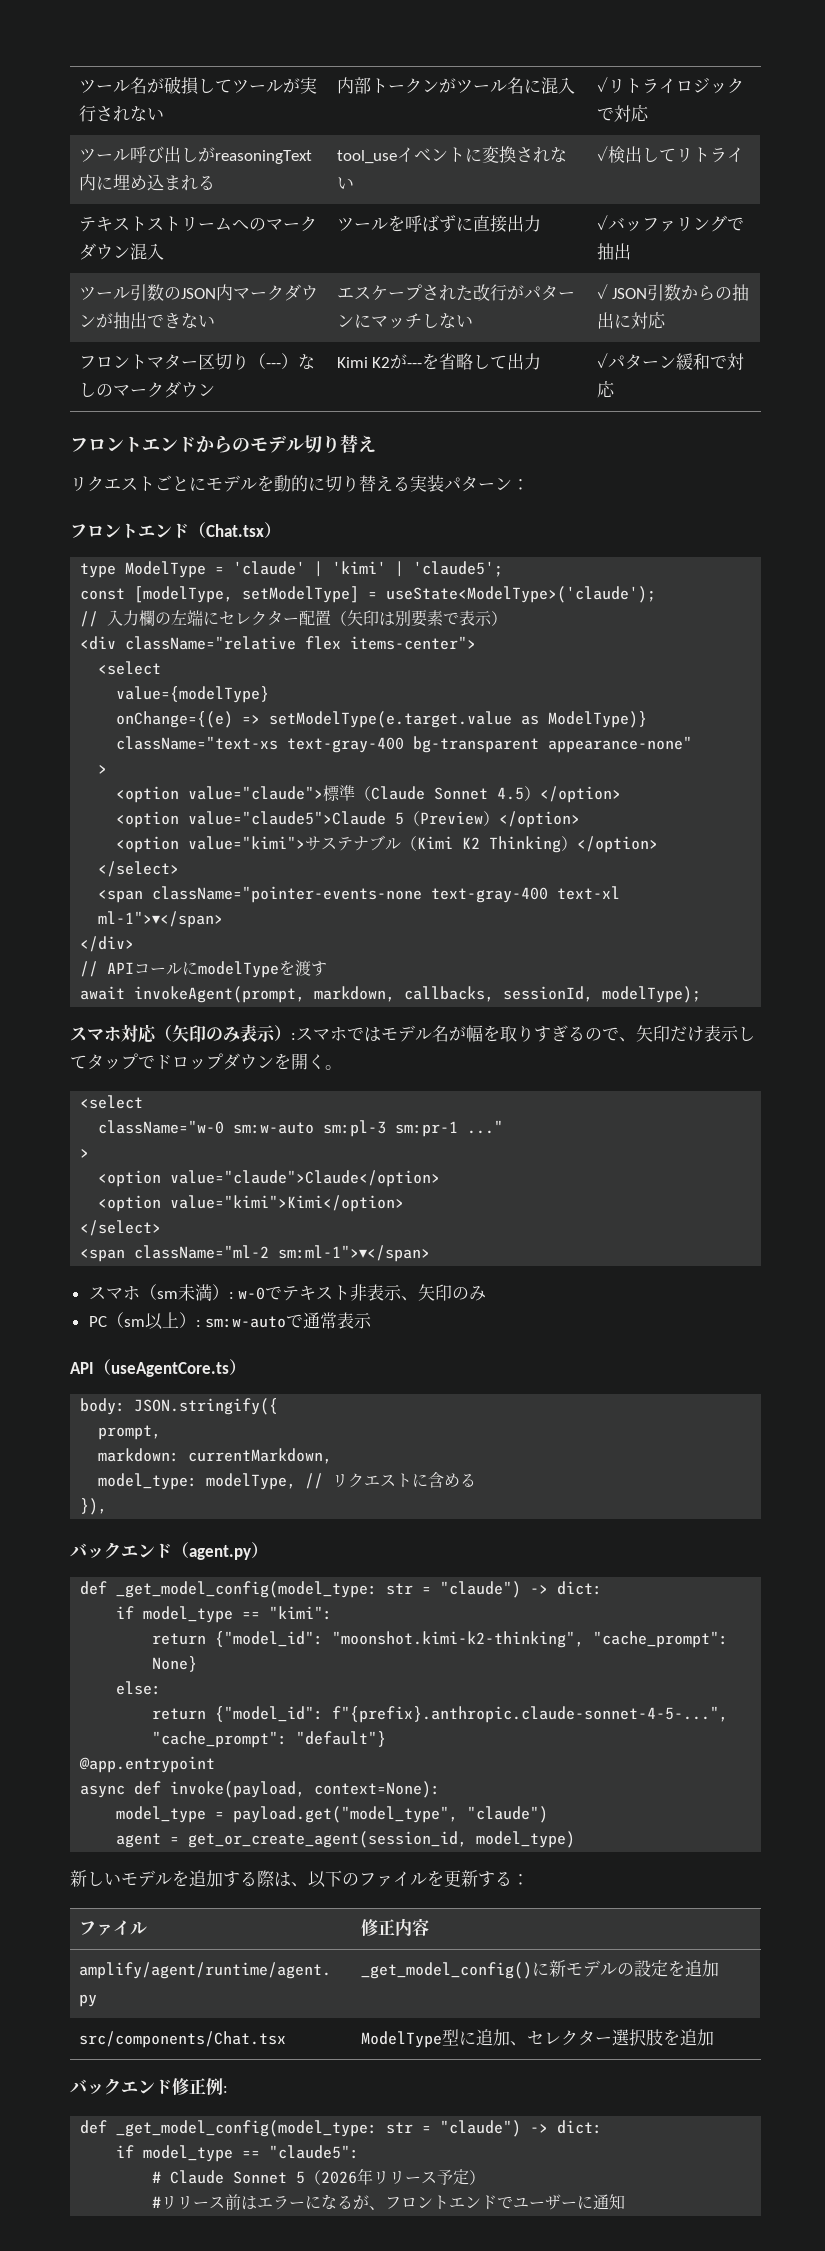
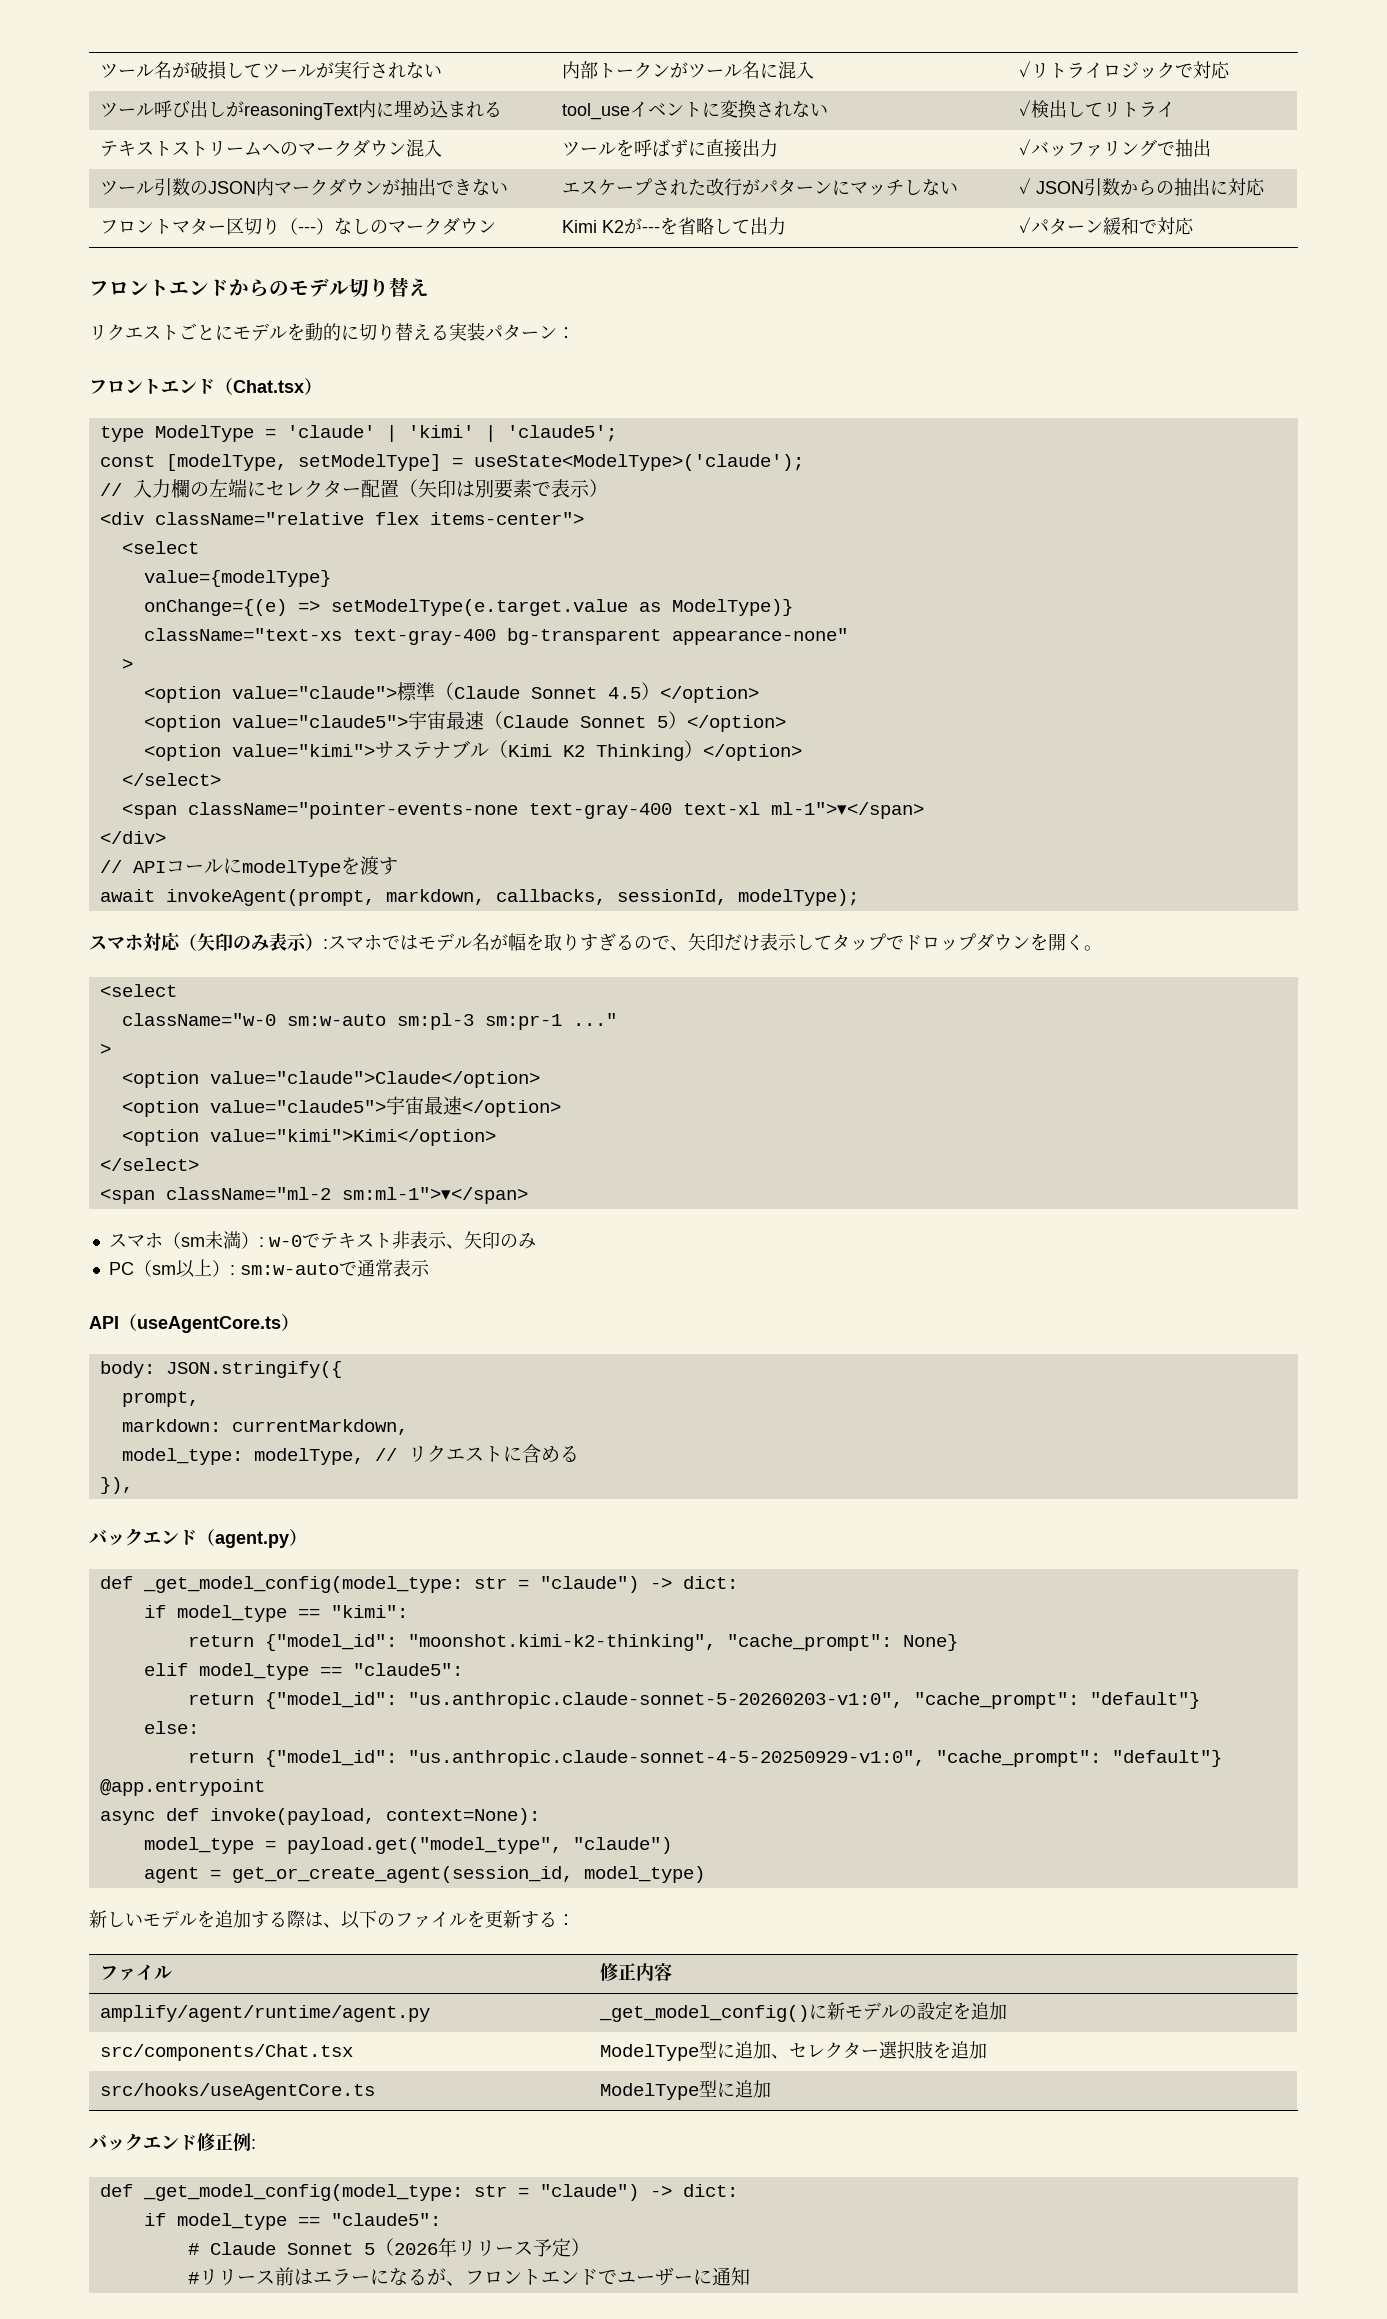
[188,811,484,826] value="claude5">Claude 5（Preview -> [231,711,668,730] value="claude5">宇宙最速（Claude Sonnet 5
(441, 1178) none -> [121,1096,561,1117] // <option value="claude5">宇宙最速</option>
(198, 1664) none -> [143,1663,463,1680] [187,1692,1200,1709] // elif model_type == "claude5": // return {"model_id": "us.anthropic.claude-sonnet-5-20260203-v1:0", "cache_prompt": "default"}
[332,1706,729,1723] f"{prefix}.anthropic.claude-sonnet-4-5-...", -> [407,1750,925,1767] "us.anthropic.claude-sonnet-4-5-20250929-v1:0",
(714, 2037) none -> [100,2083,376,2100] [600,2080,772,2100] // src/hooks/useAgentCore.ts | ModelType型に追加

